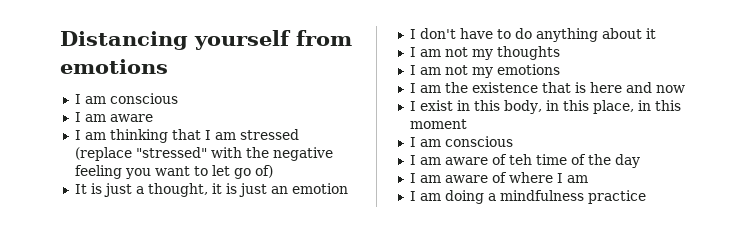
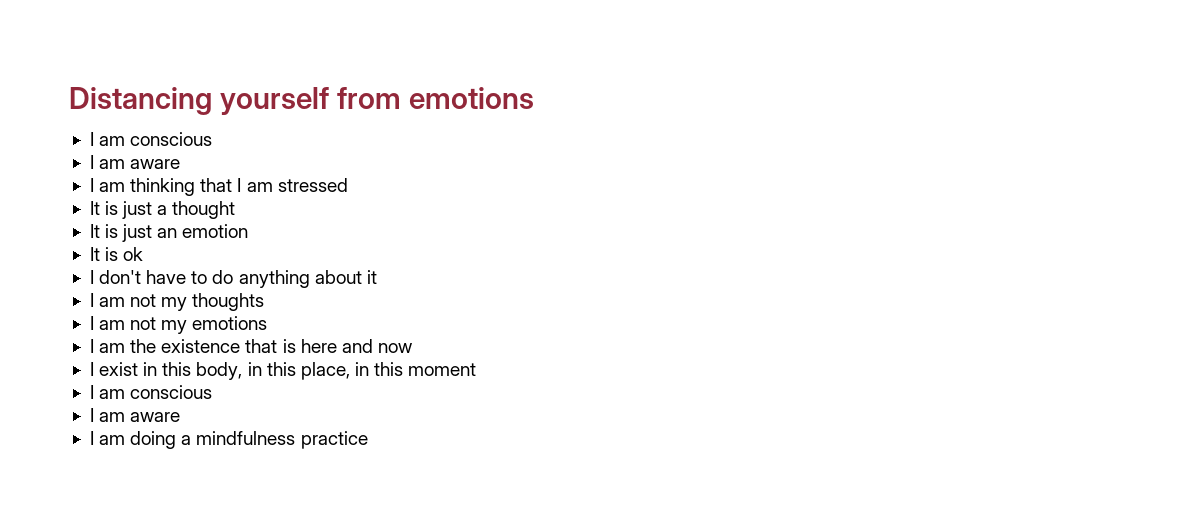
[74,147,333,161] [74,165,273,179] (replace "stressed" with the negative feeling you want to let go of) -> (348, 185) none
[147,183,222,197] thought, it -> [172,201,236,219] [89,224,100,238] thought // It
(348, 188) none -> [89,247,144,261] // It is ok
[491,154,640,168] [409,172,588,183] of teh time of the day // I am aware of where I am -> (181, 417) none

